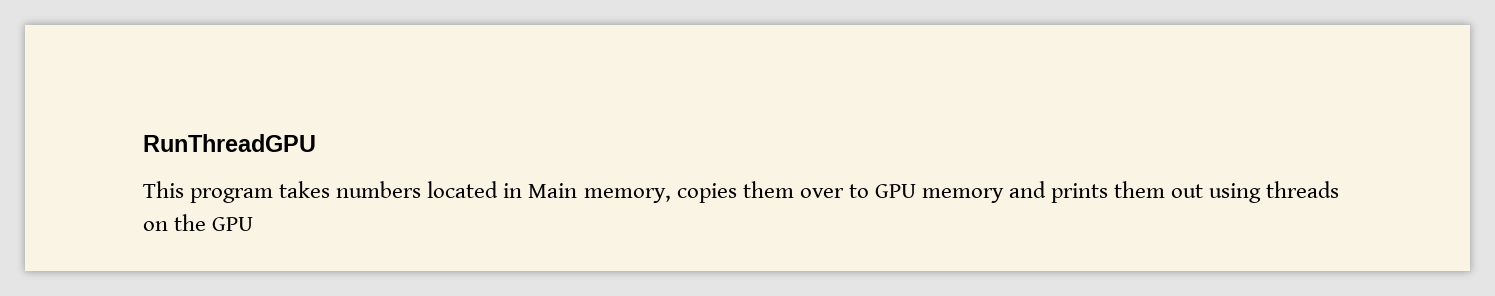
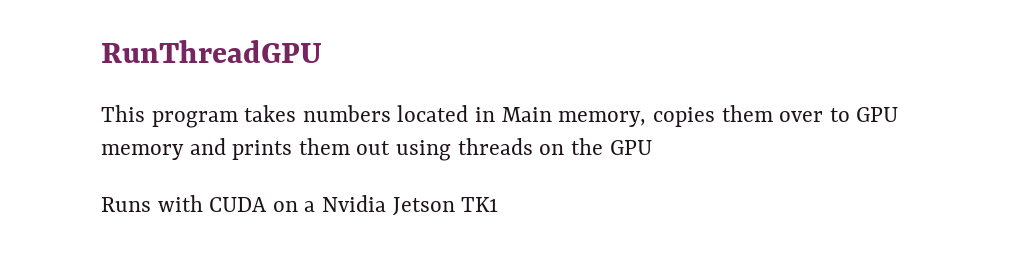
(254, 224) none -> [101,195,499,216] // Runs with CUDA on a Nvidia Jetson TK1

